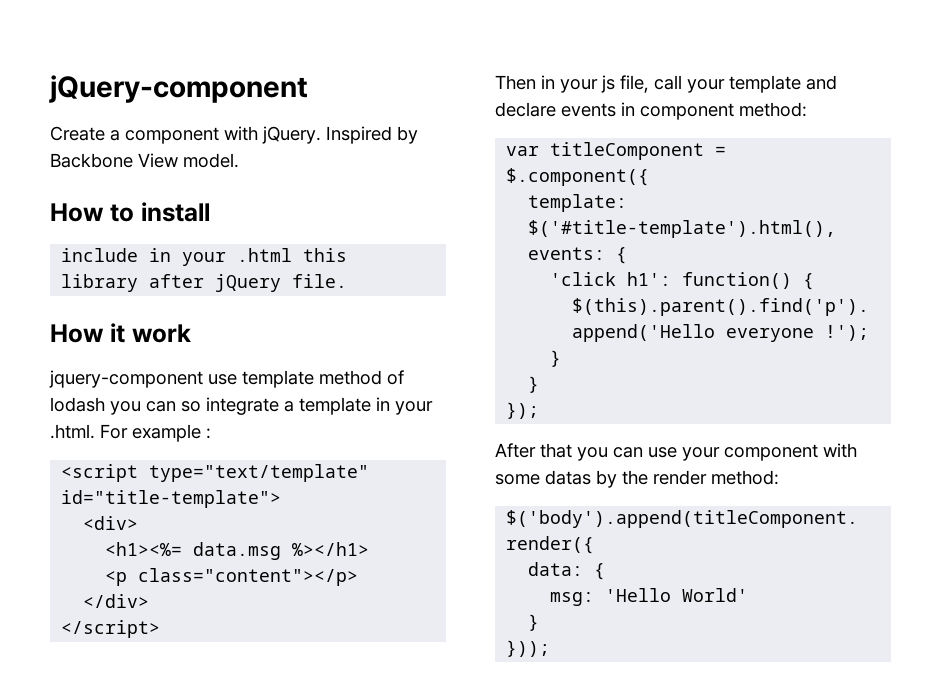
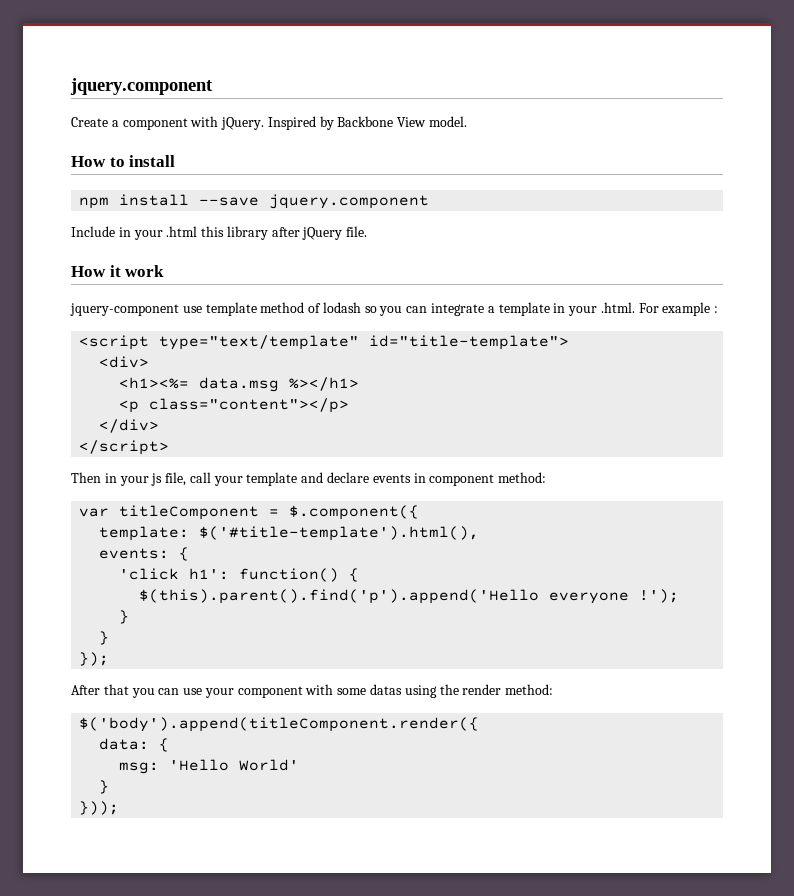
[49,75,308,103] jQuery-component -> [70,78,213,95] jquery.component
[61,248,139,262] include -> [79,194,430,209] [71,226,115,237] npm install --save jquery.component // Include
[110,401,201,415] you can so -> [364,306,428,316] so you can
[596,470,617,488] by -> [404,685,437,698] using

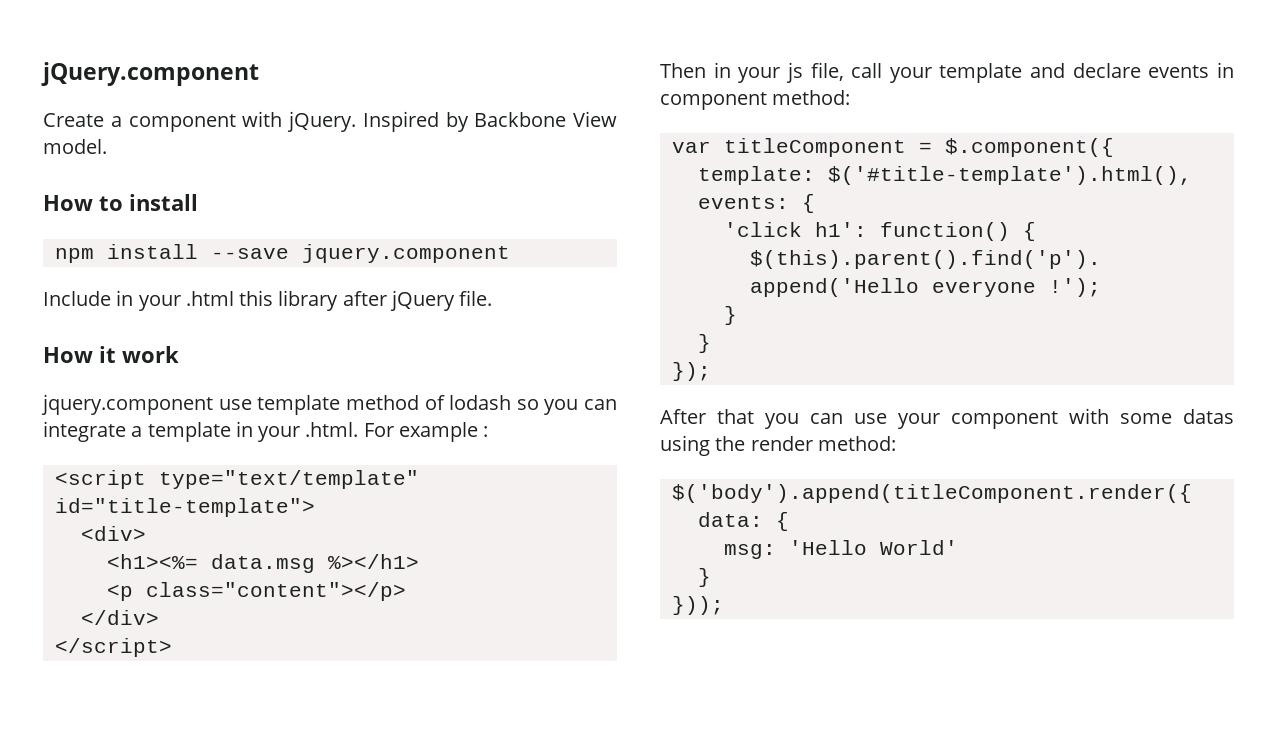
[70,78,213,95] jquery.component -> [41,62,259,86] jQuery.component
[70,303,179,316] jquery-component -> [41,394,213,415] jquery.component

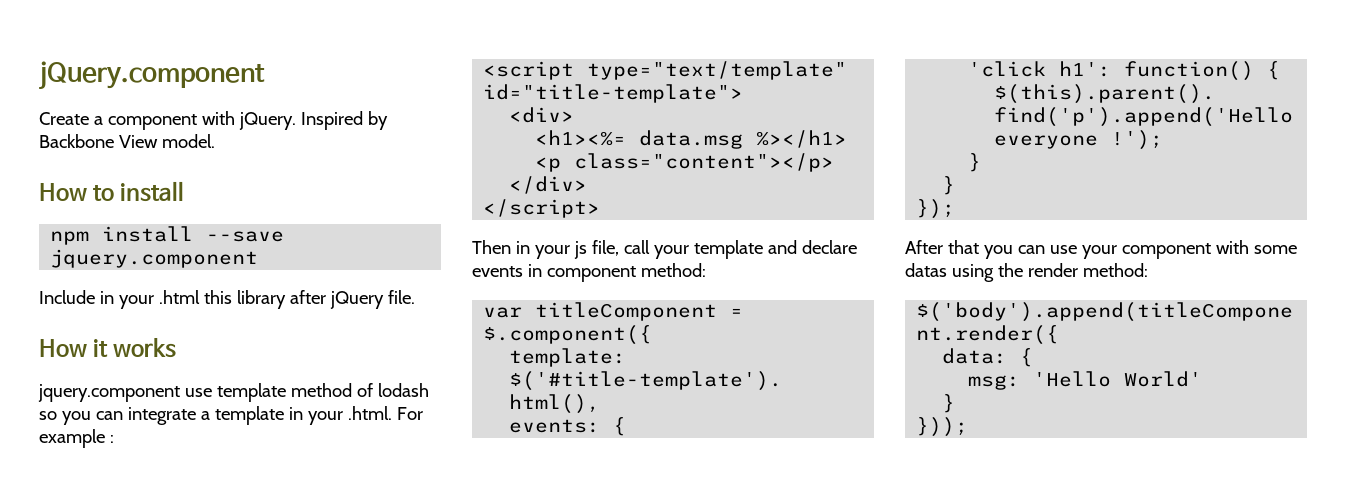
[122,346,179,363] work -> [113,338,177,358] works

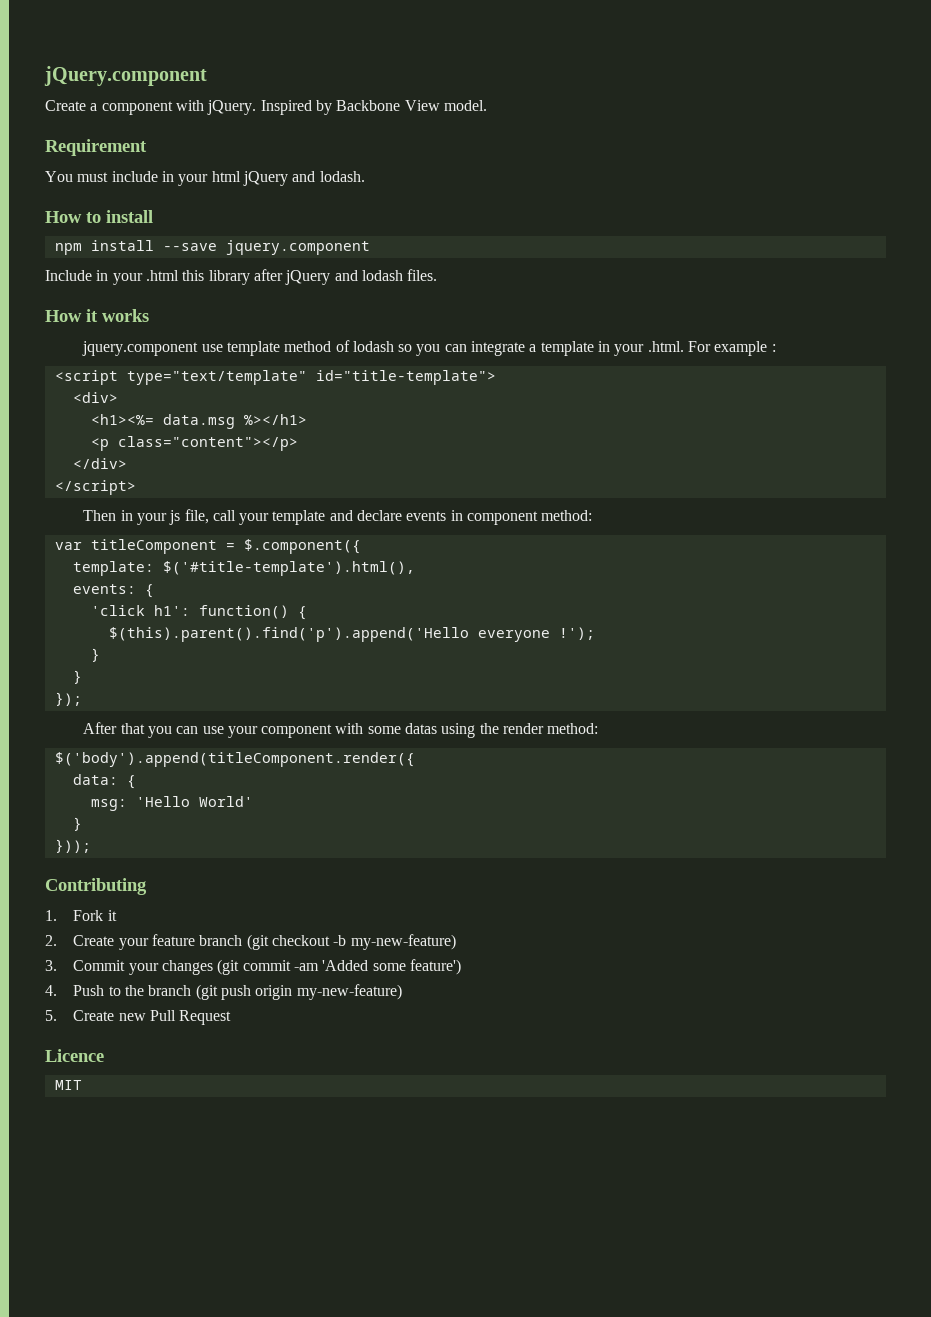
(215, 141) none -> [45,139,147,156] [45,171,365,186] // Requirement // You must include in your html jQuery and lodash.
[387,290,415,304] file. -> [334,269,438,281] and lodash files.
(969, 427) none -> [45,878,147,895] [45,910,117,921] [45,934,456,950] [45,959,461,975] [45,984,402,1000] [45,1010,232,1025] [45,1049,104,1062] [54,1080,82,1090] // Contributing // 1. Fork it // 2. Create your feature branch (git checkout -b my-new-feature) // 3. Commit your changes (git commit -am 'Added some feature') // 4. Push to the branch (git push origin my-new-feature) // 5. Create new Pull Request // Licence // MIT

